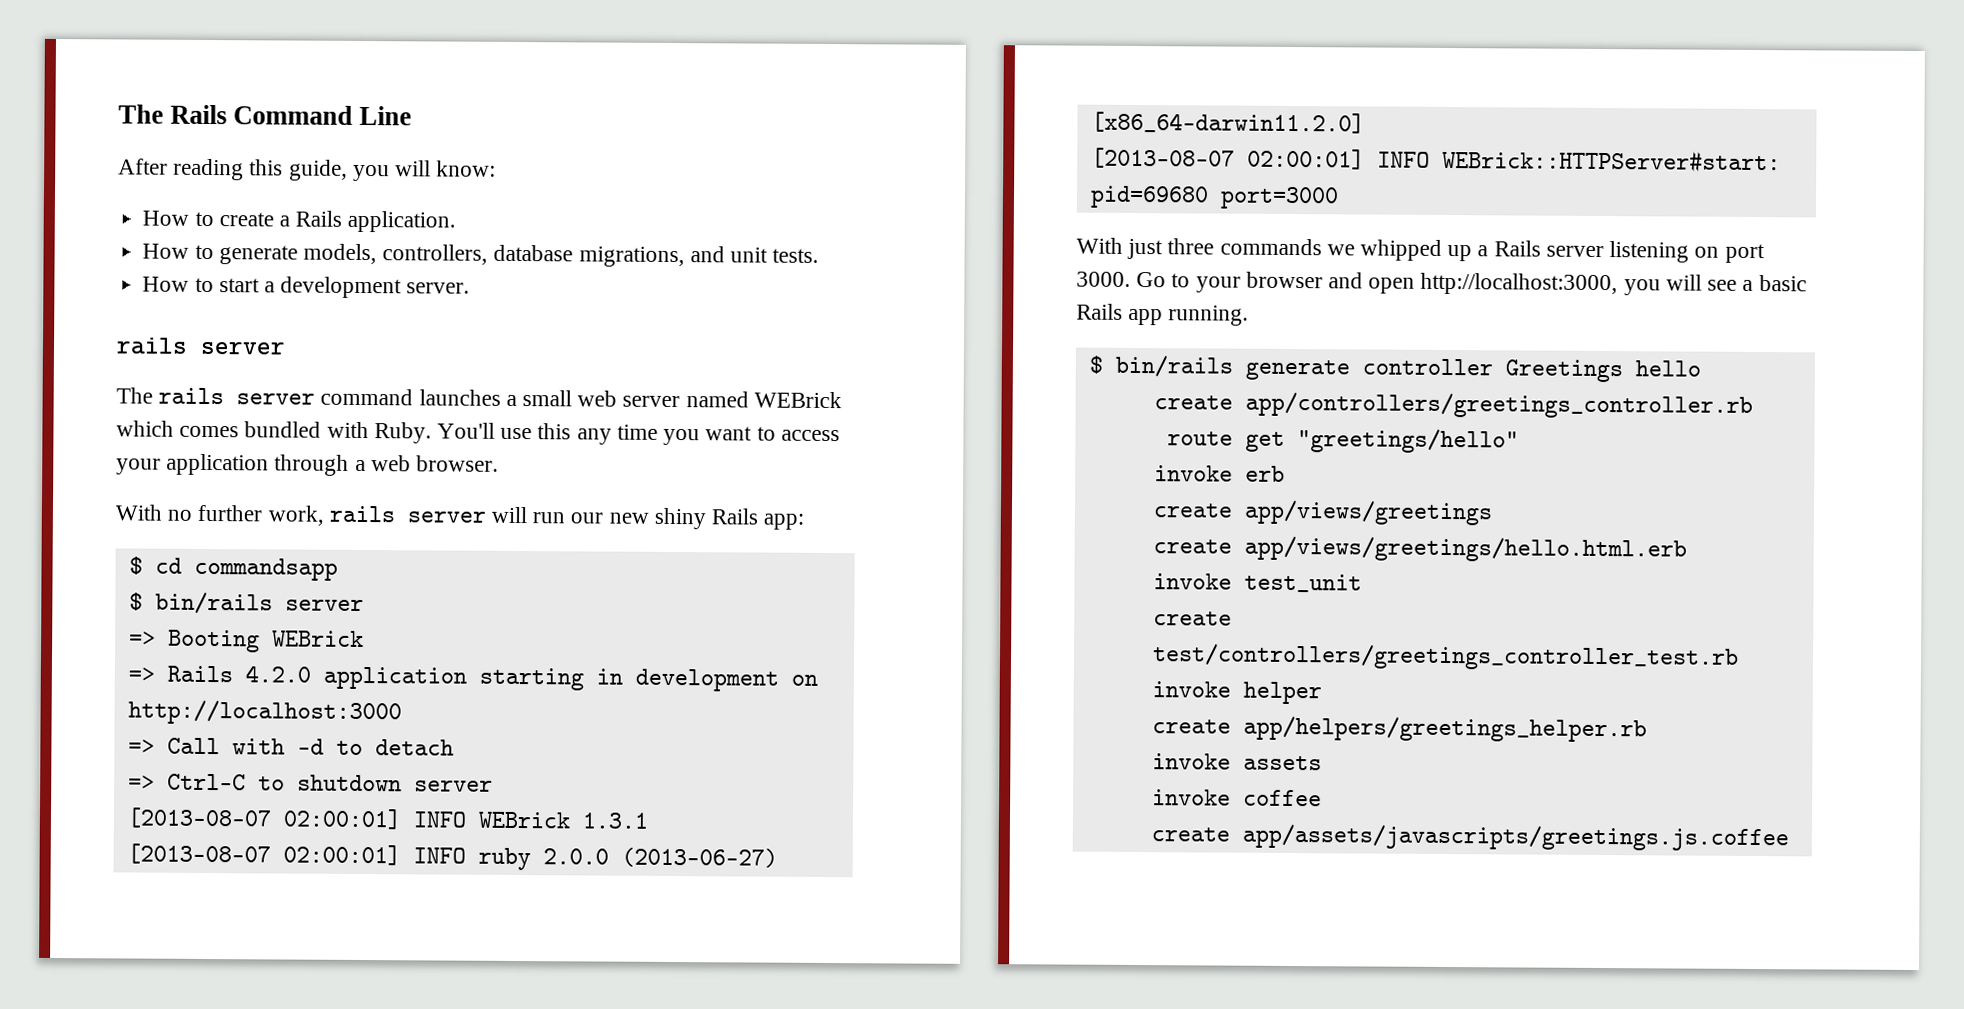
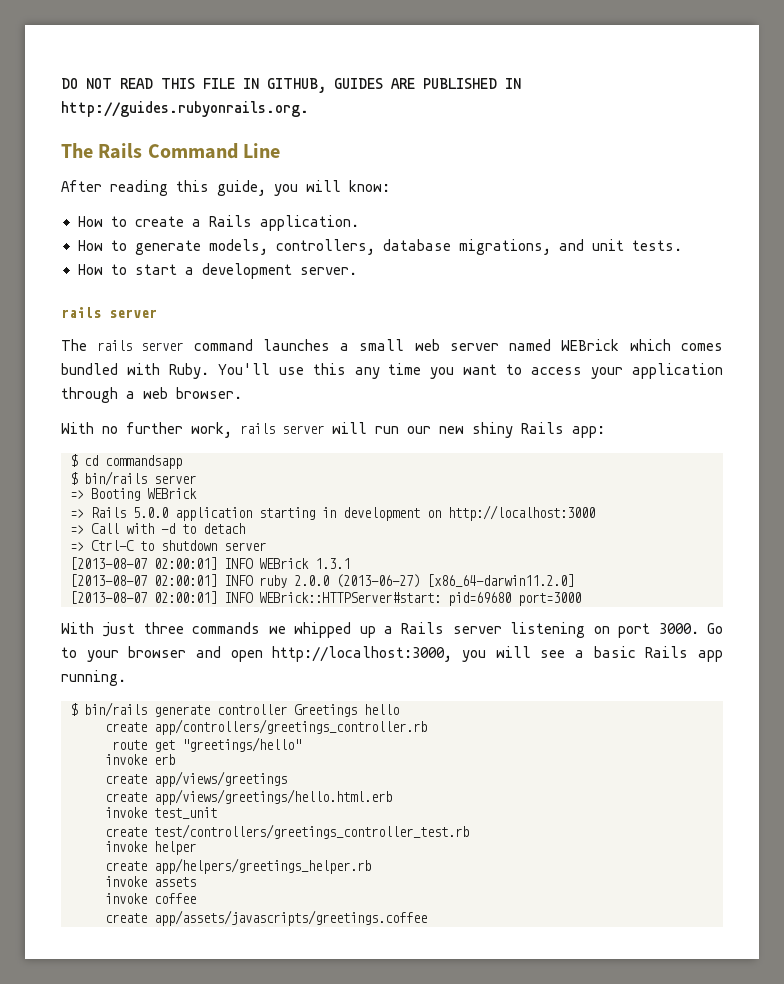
(118, 114) none -> [61,78,521,93] [61,101,309,117] DO NOT READ THIS FILE IN GITHUB, GUIDES ARE PUBLISHED IN http://guides.rubyonrails.org. //
[244,665,311,683] 4.2.0 -> [133,507,168,518] 5.0.0
[1241,823,1789,852] app/assets/javascripts/greetings.js.coffee -> [154,910,427,926] app/assets/javascripts/greetings.coffee

